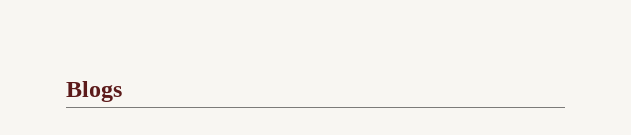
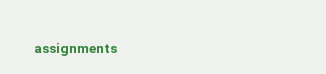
[66,81,122,102] Blogs -> [34,43,117,56] assignments

